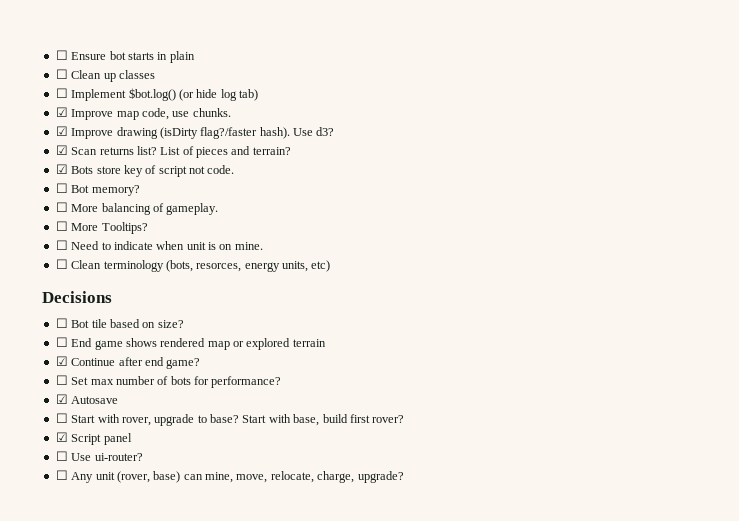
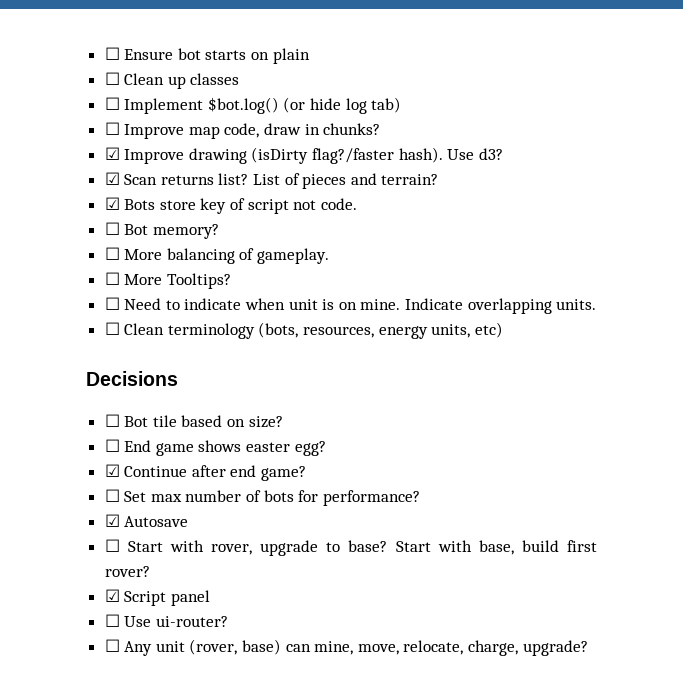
[157,52,168,60] in -> [251,52,270,60] on
[55,107,68,117] ☑ -> [104,122,120,135] ☐
[172,108,231,117] use chunks. -> [264,123,381,135] draw in chunks?
(263, 246) none -> [405,298,597,314] Indicate overlapping units.
[196,263,242,272] resorces, -> [303,326,375,338] resources,
[160,338,326,350] rendered map or explored terrain -> [246,441,326,456] easter egg?

